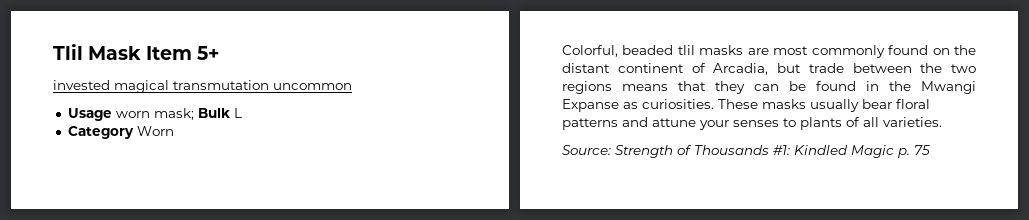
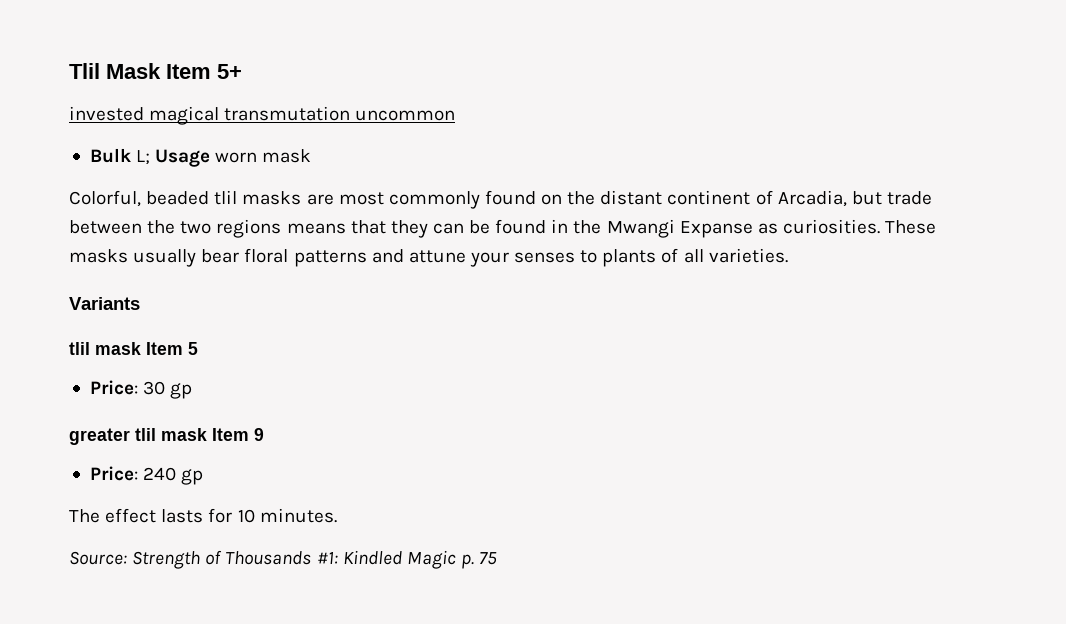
[67,108,242,121] [67,126,174,139] Usage worn mask; Bulk L // Category Worn -> [89,148,312,167] Bulk L; Usage worn mask
(942, 122) none -> [69,297,140,310] [69,342,198,355] [89,380,193,399] [69,428,264,445] [89,466,204,485] [69,508,337,523] // Variants // tlil mask Item 5 // Price: 30 gp // greater tlil mask Item 9 // Price: 240 gp // The effect lasts for 10 minutes.

